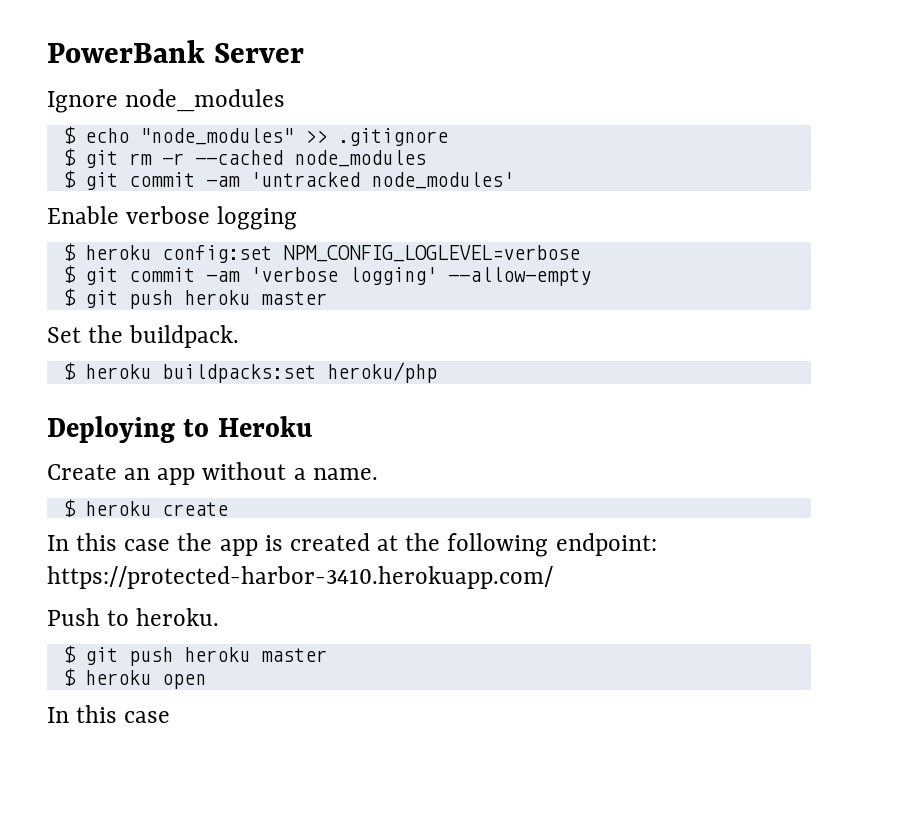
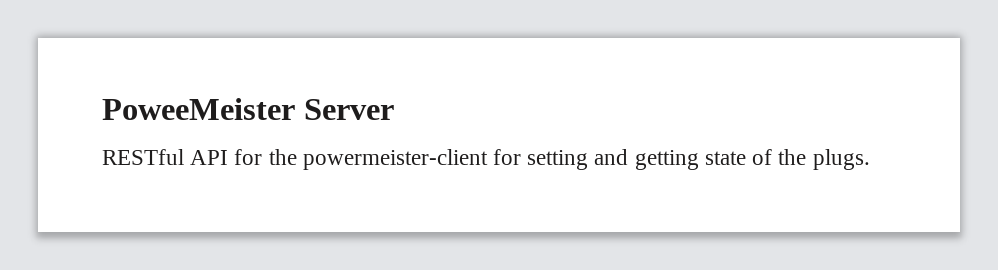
[47,40,205,63] PowerBank -> [102,98,295,120] PoweeMeister
[47,89,286,113] [62,126,448,146] [62,148,426,168] [62,170,514,190] [47,206,298,230] [62,243,580,263] [62,265,591,286] [62,288,327,309] [47,325,240,348] [62,362,437,383] [47,416,312,443] [47,462,378,485] [62,499,228,517] [47,533,657,557] [47,566,553,589] [47,608,220,626] [62,645,327,666] [62,668,206,689] [47,705,171,723] Ignore node_modules // $ echo "node_modules" >> .gitignore // $ git rm -r --cached node_modules // $ git commit -am 'untracked node_modules' // Enable verbose logging // $ heroku config:set NPM_CONFIG_LOGLEVEL=verbose // $ git commit -am 'verbose logging' --allow-empty // $ git push heroku master // Set the buildpack. // $ heroku buildpacks:set heroku/php // Deploying to Heroku // Create an app without a name. // $ heroku create // In this case the app is created at the following endpoint: https://protected-harbor-3410.herokuapp.com/ // Push to heroku. // $ git push heroku master // $ heroku open // In this case -> [102,149,870,170] RESTful API for the powermeister-client for setting and getting state of the plugs.

